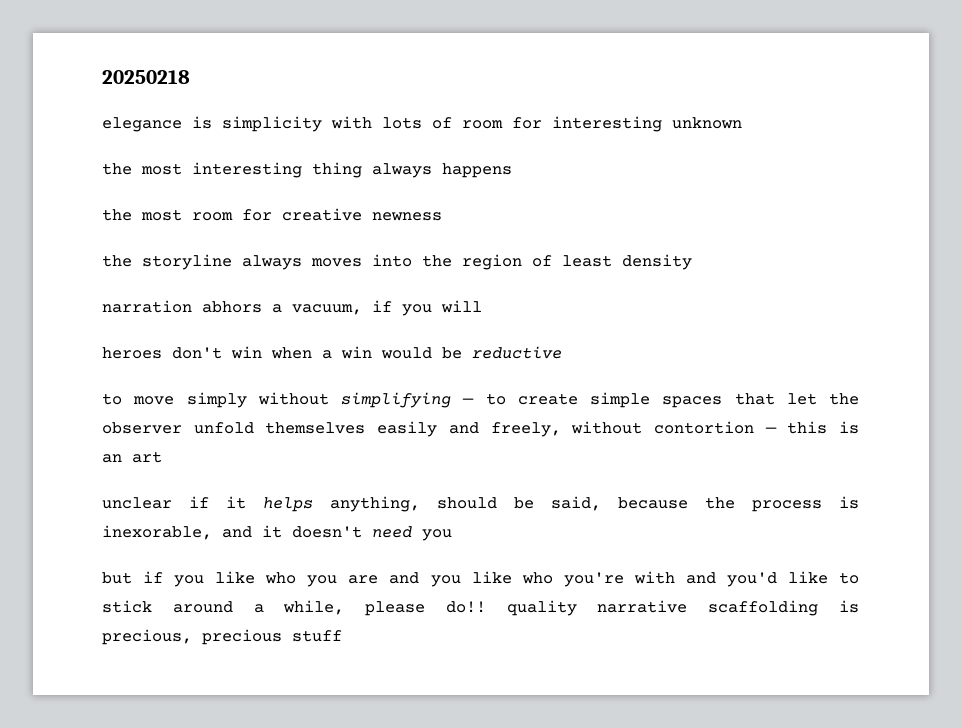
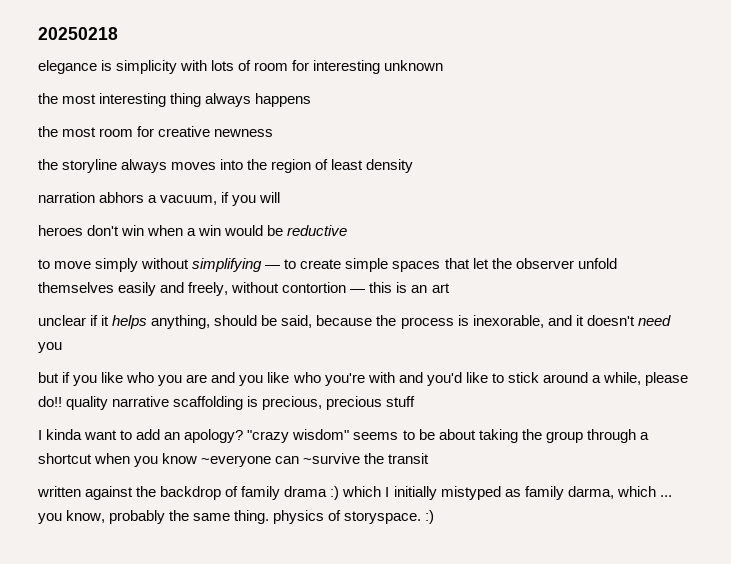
(342, 636) none -> [38,429,649,443] [38,453,430,467] [37,486,672,500] [38,510,435,524] // I kinda want to add an apology? "crazy wisdom" seems to be about taking the group through a shortcut when you know ~everyone can ~survive the transit // written against the backdrop of family drama :) which I initially mistyped as family darma, which ... you know, probably the same thing. physics of storyspace. :)

